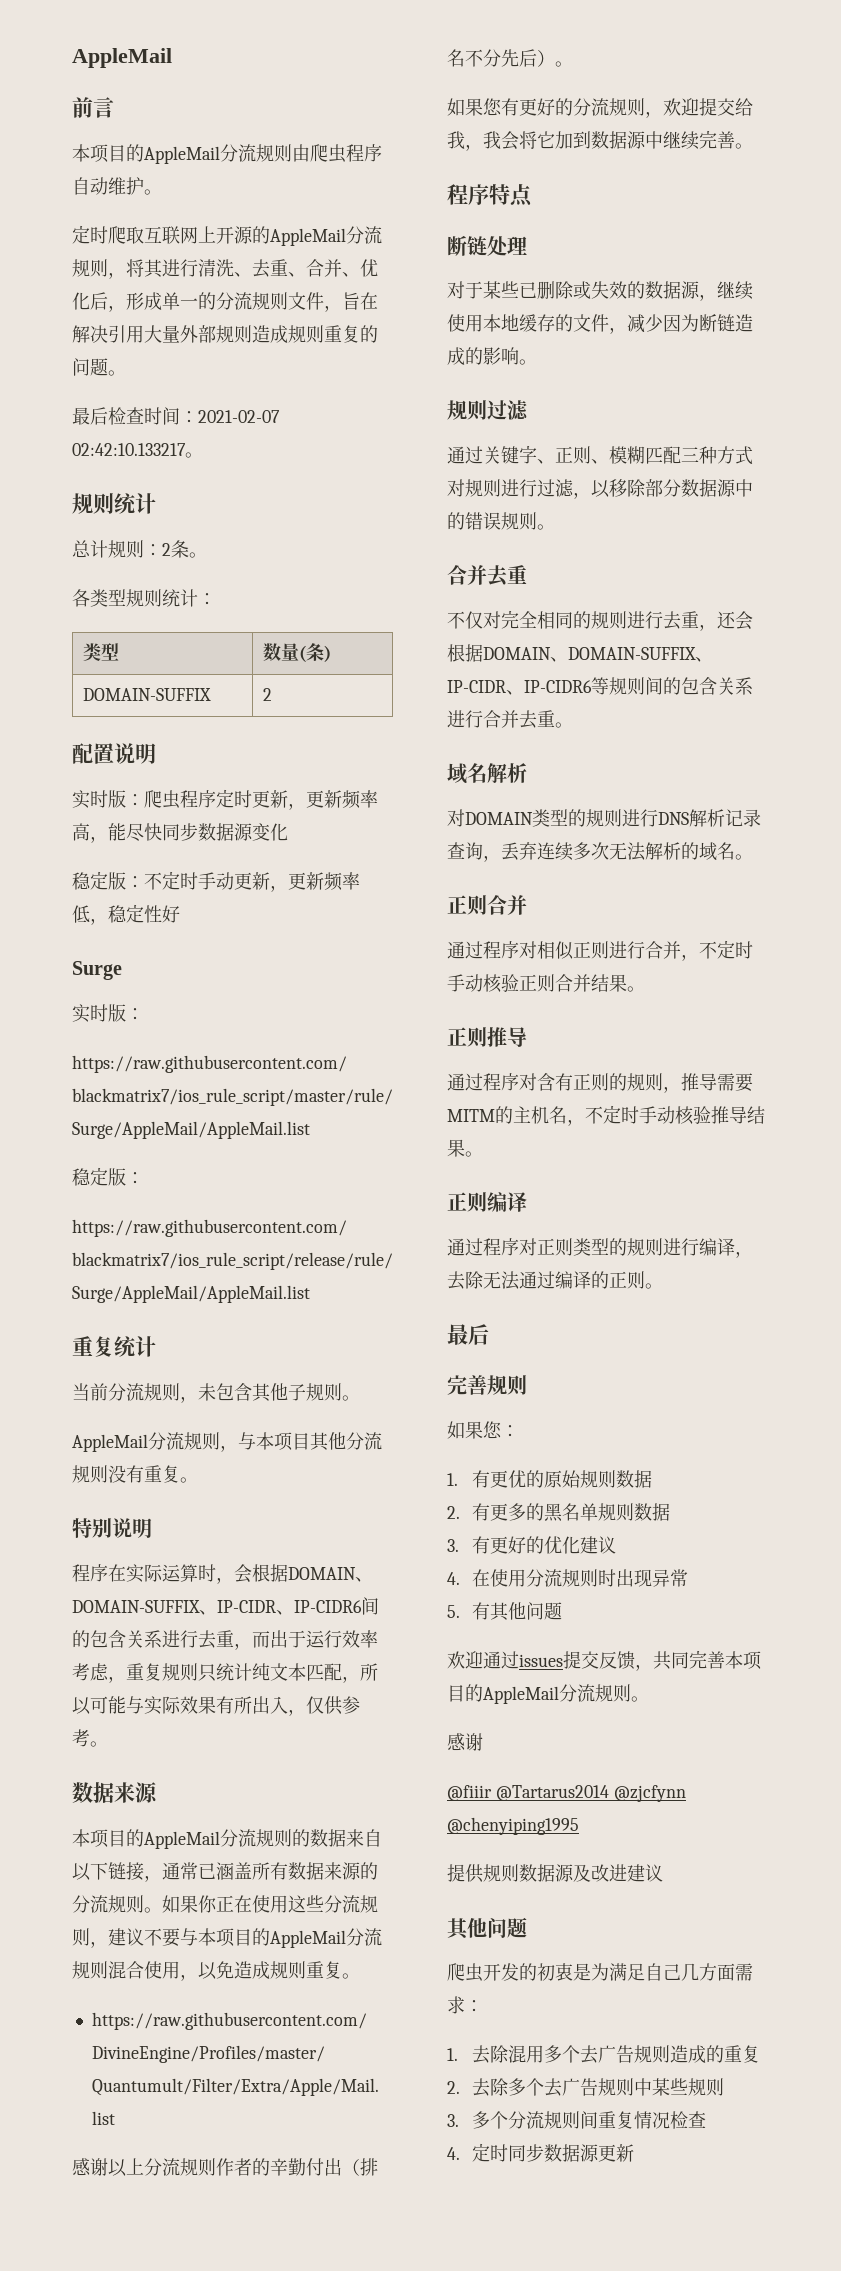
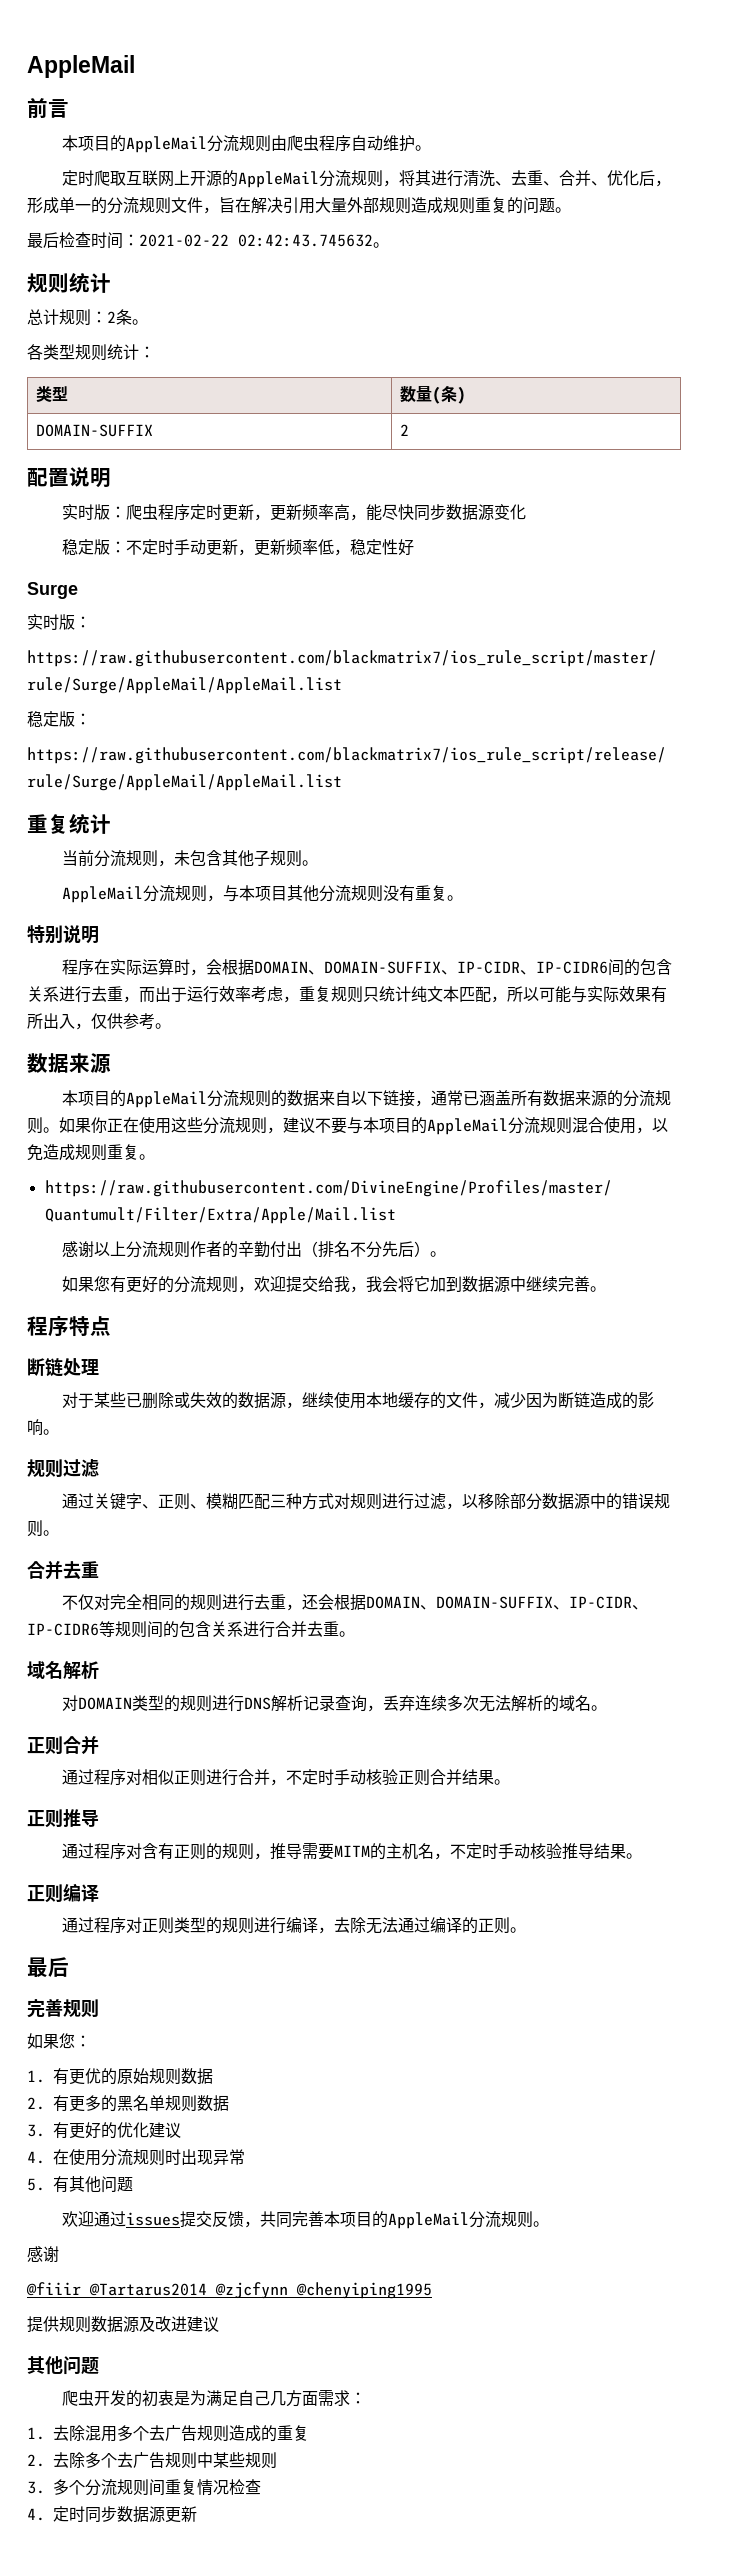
[198,410,280,423] [72,443,186,456] 2021-02-07 02:42:10.133217 -> [139,234,373,247] 2021-02-22 02:42:43.745632

